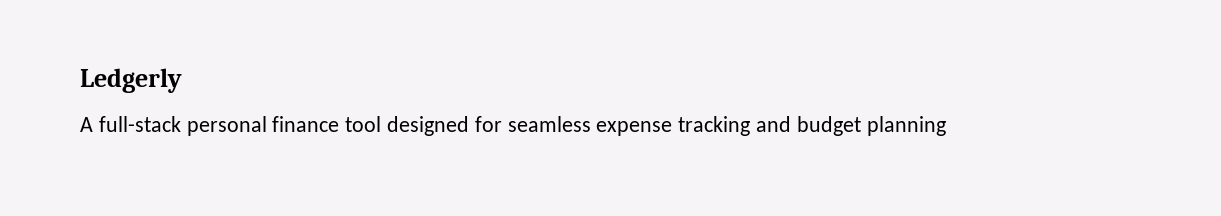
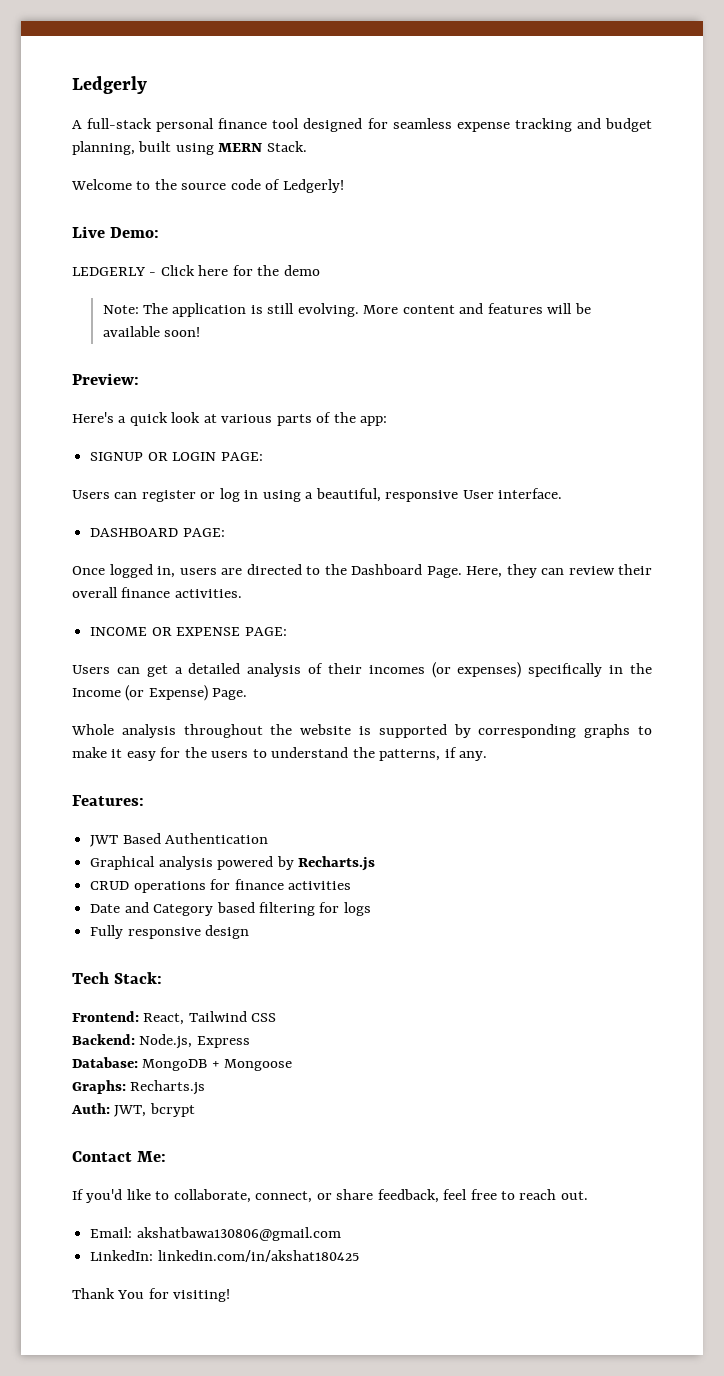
[866,116,946,136] planning -> [72,141,307,155] [71,179,344,193] [72,226,160,238] [72,265,320,276] [102,303,591,317] [102,326,201,337] [72,373,139,385] [72,412,388,426] [90,452,263,461] [72,488,563,502] [90,528,225,537] [72,564,652,578] [72,587,242,598] [90,627,287,636] [72,662,652,678] [72,685,248,701] [71,724,652,738] [72,747,488,761] [72,795,144,806] [90,833,269,847] [90,856,375,871] [90,879,351,893] [90,902,371,916] [90,925,250,939] [72,972,163,984] [72,1011,277,1025] [72,1034,250,1049] [72,1057,293,1071] [72,1080,206,1095] [71,1103,195,1117] [72,1151,167,1162] [72,1189,588,1203] [90,1227,341,1241] [90,1250,359,1262] [72,1288,231,1302] planning, built using MERN Stack. // Welcome to the source code of Ledgerly! // Live Demo: // LEDGERLY - Click here for the demo // Note: The application is still evolving. More content and features will be available soon! // Preview: // Here's a quick look at various parts of the app: // SIGNUP OR LOGIN PAGE: // Users can register or log in using a beautiful, responsive User interface. // DASHBOARD PAGE: // Once logged in, users are directed to the Dashboard Page. Here, they can review their overall finance activities. // INCOME OR EXPENSE PAGE: // Users can get a detailed analysis of their incomes (or expenses) specifically in the Income (or Expense) Page. // Whole analysis throughout the website is supported by corresponding graphs to make it easy for the users to understand the patterns, if any. // Features: // JWT Based Authentication // Graphical analysis powered by Recharts.js // CRUD operations for finance activities // Date and Category based filtering for logs // Fully responsive design // Tech Stack: // Frontend: React, Tailwind CSS // Backend: Node.js, Express // Database: MongoDB + Mongoose // Graphs: Recharts.js // Auth: JWT, bcrypt // Contact Me: // If you'd like to collaborate, connect, or share feedback, feel free to reach out. // Email: akshatbawa130806@gmail.com // LinkedIn: linkedin.com/in/akshat180425 // Thank You for visiting!

